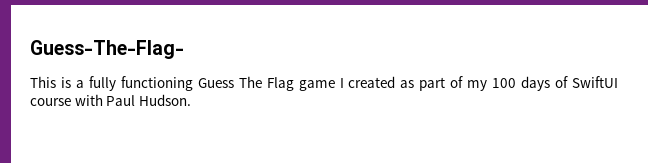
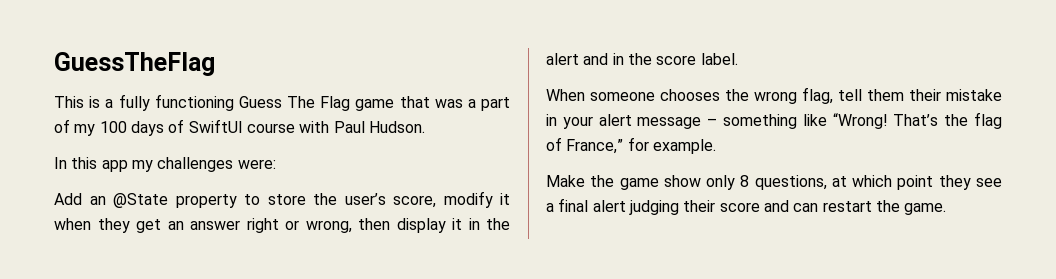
[30,40,184,59] Guess-The-Flag- -> [54,52,215,76] GuessTheFlag
[339,76,415,88] I created as -> [399,96,476,108] that was a
(191, 100) none -> [54,157,276,172] [54,191,510,208] [54,218,510,233] [546,53,738,65] [546,87,1002,104] [546,112,1002,129] [546,137,716,154] [546,175,1002,190] [546,198,947,215] // In this app my challenges were: // Add an @State property to store the user’s score, modify it when they get an answer right or wrong, then display it in the alert and in the score label. // When someone chooses the wrong flag, tell them their mistake in your alert message – something like “Wrong! That’s the flag of France,” for example. // Make the game show only 8 questions, at which point they see a final alert judging their score and can restart the game.

